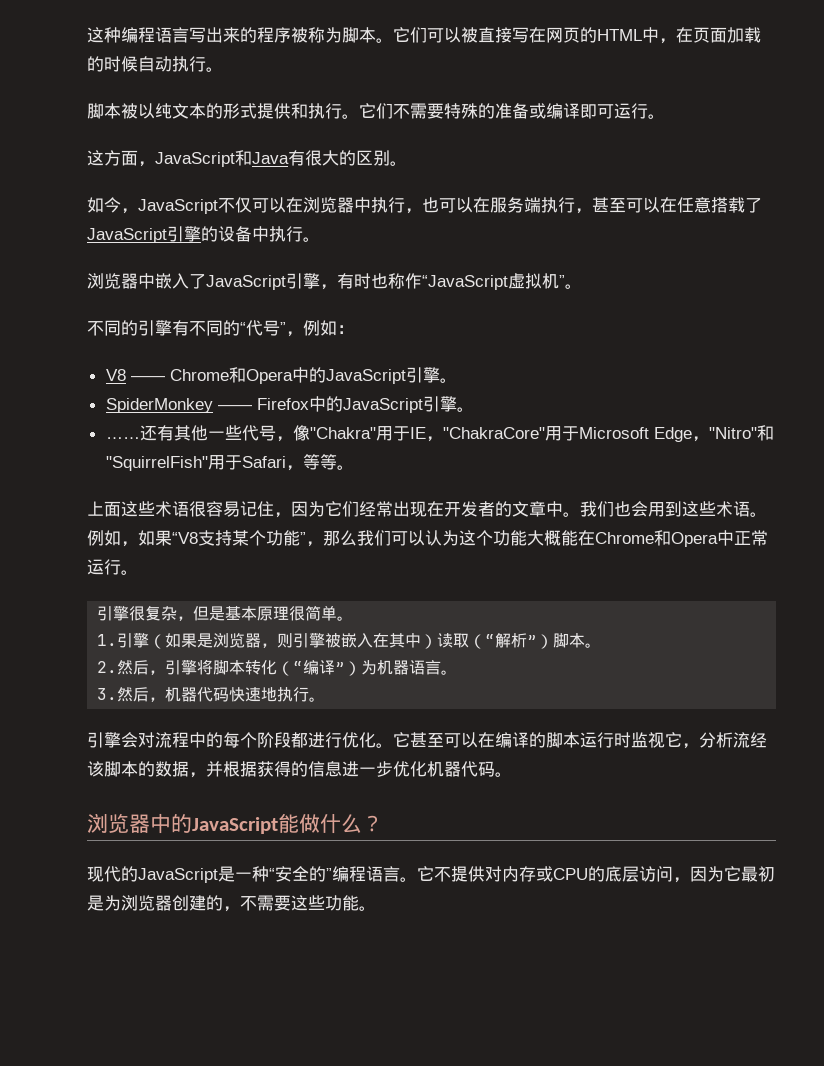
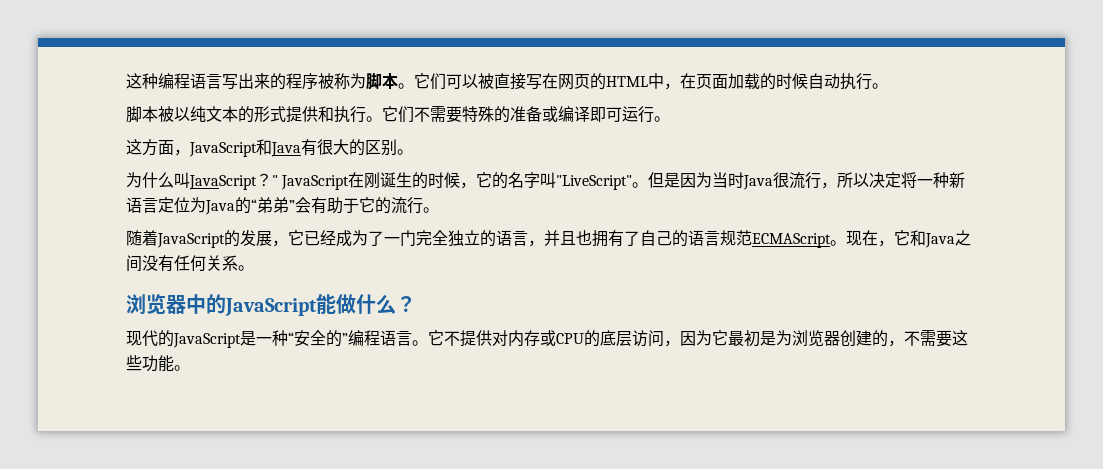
[87,197,762,214] [87,226,320,243] [87,273,582,290] [87,320,354,337] [105,367,457,384] [105,396,474,413] [105,425,774,442] [105,454,354,471] [87,501,767,518] [87,530,768,547] [87,559,138,575] [97,605,354,621] [97,632,602,649] [97,659,458,676] [97,687,326,702] [87,732,767,749] [87,761,495,778] 如今，JavaScript不仅可以在浏览器中执行，也可以在服务端执行，甚至可以在任意搭载了JavaScript引擎的设备中执行。 // 浏览器中嵌入了JavaScript引擎，有时也称作“JavaScript虚拟机”。 // 不同的引擎有不同的“代号”，例如： // V8 —— Chrome和Opera中的JavaScript引擎。 // SpiderMonkey —— Firefox中的JavaScript引擎。 // ……还有其他一些代号，像"Chakra"用于IE，"ChakraCore"用于Microsoft Edge，"Nitro"和"SquirrelFish"用于Safari，等等。 // 上面这些术语很容易记住，因为它们经常出现在开发者的文章中。我们也会用到这些术语。例如，如果“V8支持某个功能”，那么我们可以认为这个功能大概能在Chrome和Opera中正常运行。 // 引擎很复杂，但是基本原理很简单。 // 1.引擎（如果是浏览器，则引擎被嵌入在其中）读取（“解析”）脚本。 // 2.然后，引擎将脚本转化（“编译”）为机器语言。 // 3.然后，机器代码快速地执行。 // 引擎会对流程中的每个阶段都进行优化。它甚至可以在编译的脚本运行时监视它，分析流经该脚本的数据，并根据获得的信息进一步优化机器代码 -> [126,172,966,190] [126,197,439,215] [126,230,971,248] [126,255,238,272] 为什么叫JavaScript？" JavaScript在刚诞生的时候，它的名字叫"LiveScript"。但是因为当时Java很流行，所以决定将一种新语言定位为Java的“弟弟”会有助于它的流行。 // 随着JavaScript的发展，它已经成为了一门完全独立的语言，并且也拥有了自己的语言规范ECMAScript。现在，它和Java之间没有任何关系

